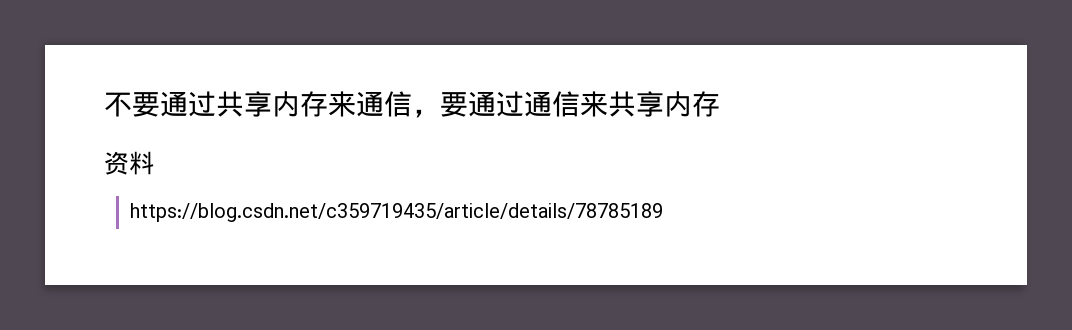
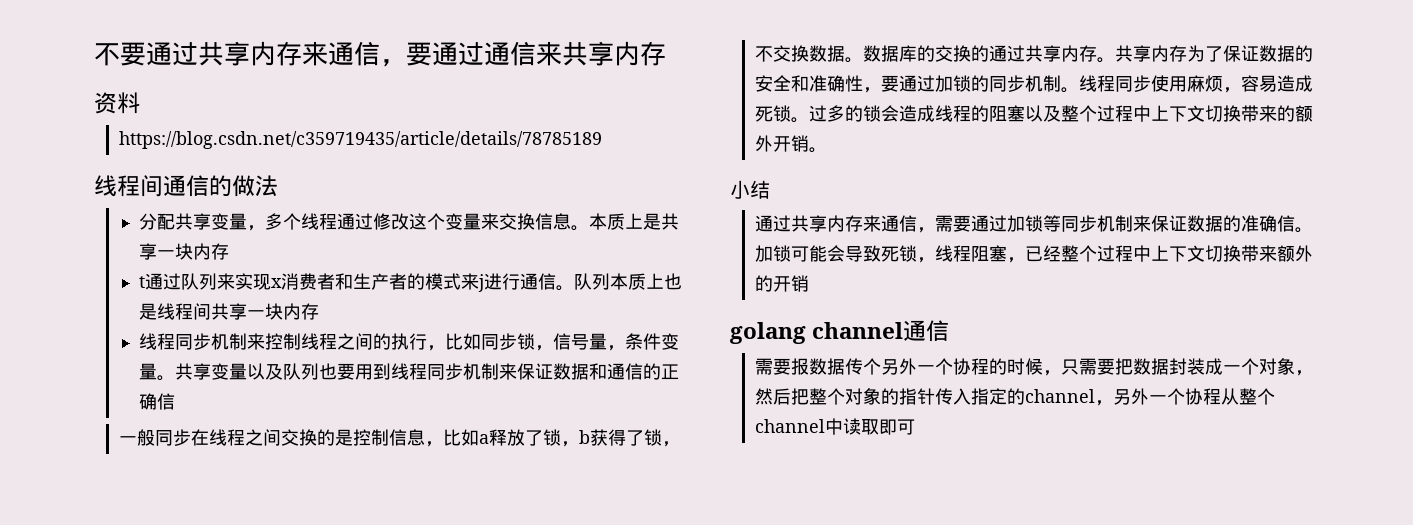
(663, 212) none -> [94,175,278,197] [138,213,679,231] [138,243,229,260] [138,273,682,292] [138,303,319,320] [138,333,679,351] [138,363,679,381] [138,393,175,410] [118,429,680,447] [754,45,1313,63] [754,75,1313,93] [754,105,1313,123] [754,135,827,153] [730,180,770,199] [754,215,1313,233] [754,245,1313,263] [754,275,809,292] [730,320,950,344] [754,358,1313,376] [754,388,1275,406] [754,418,915,435] // 线程间通信的做法 // 分配共享变量，多个线程通过修改这个变量来交换信息。本质上是共享一块内存 // t通过队列来实现x消费者和生产者的模式来j进行通信。队列本质上也是线程间共享一块内存 // 线程同步机制来控制线程之间的执行，比如同步锁，信号量，条件变量。共享变量以及队列也要用到线程同步机制来保证数据和通信的正确信 // 一般同步在线程之间交换的是控制信息，比如a释放了锁，b获得了锁，不交换数据。数据库的交换的通过共享内存。共享内存为了保证数据的安全和准确性，要通过加锁的同步机制。线程同步使用麻烦，容易造成死锁。过多的锁会造成线程的阻塞以及整个过程中上下文切换带来的额外开销。 // 小结 // 通过共享内存来通信，需要通过加锁等同步机制来保证数据的准确信。加锁可能会导致死锁，线程阻塞，已经整个过程中上下文切换带来额外的开销 // golang channel通信 // 需要报数据传个另外一个协程的时候，只需要把数据封装成一个对象，然后把整个对象的指针传入指定的channel，另外一个协程从整个channel中读取即可

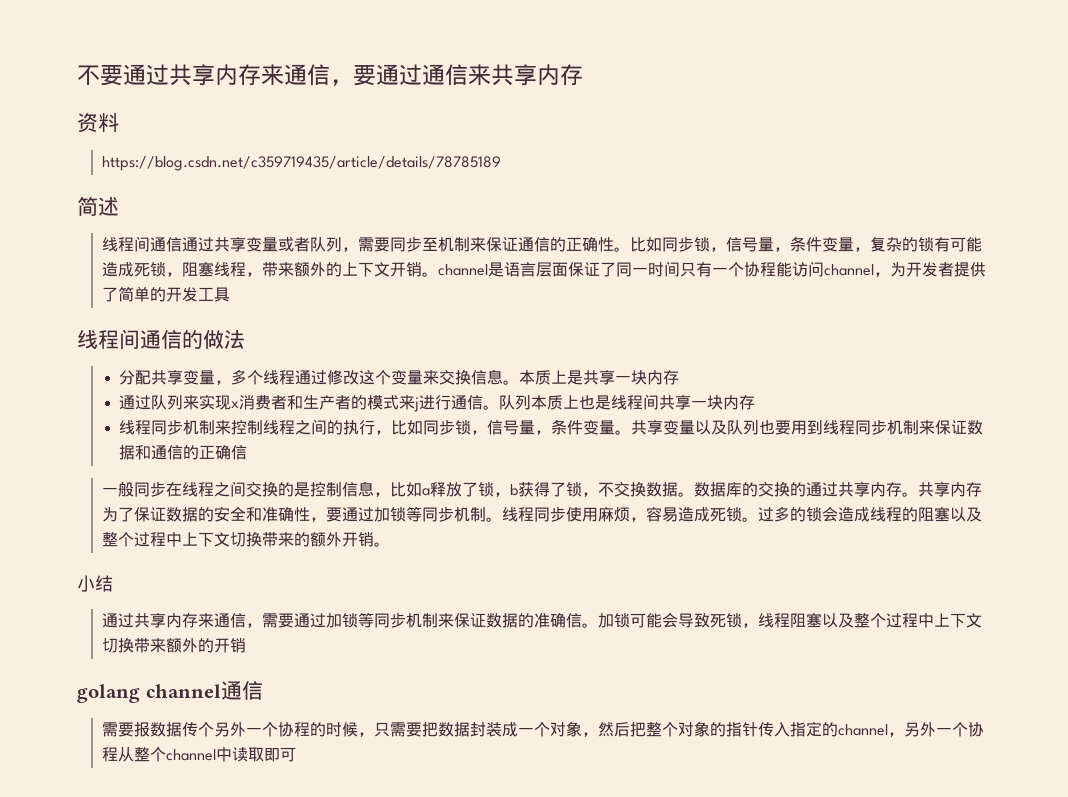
(602, 140) none -> [77,196,119,216] [101,236,982,252] [101,261,986,277] [101,286,230,302] // 简述 // 线程间通信通过共享变量或者队列，需要同步至机制来保证通信的正确性。比如同步锁，信号量，条件变量，复杂的锁有可能造成死锁，阻塞线程，带来额外的上下文开销。channel是语言层面保证了同一时间只有一个协程能访问channel，为开发者提供了简单的开发工具
[138,276,145,288] t -> (680, 377) none
[970,75,989,92] 的 -> [405,506,422,522] 等
[1006,245,1061,263] ，已经 -> [821,613,854,628] 以及

